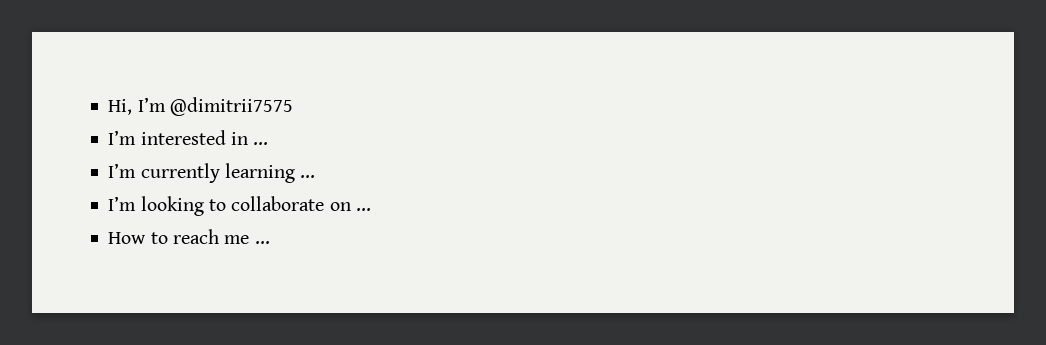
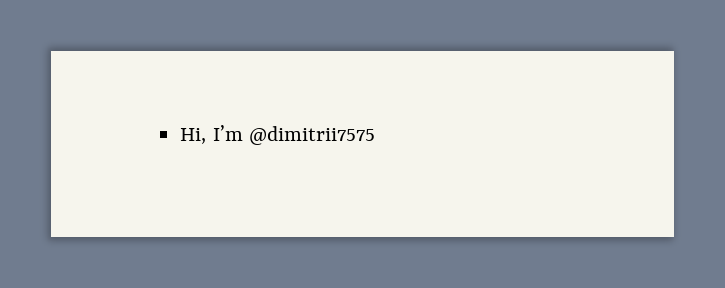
[108,130,269,145] [108,163,316,183] [108,196,371,216] [108,229,270,244] // I’m interested in ... // I’m currently learning ... // I’m looking to collaborate on ... // How to reach me ... -> (375, 135) none

